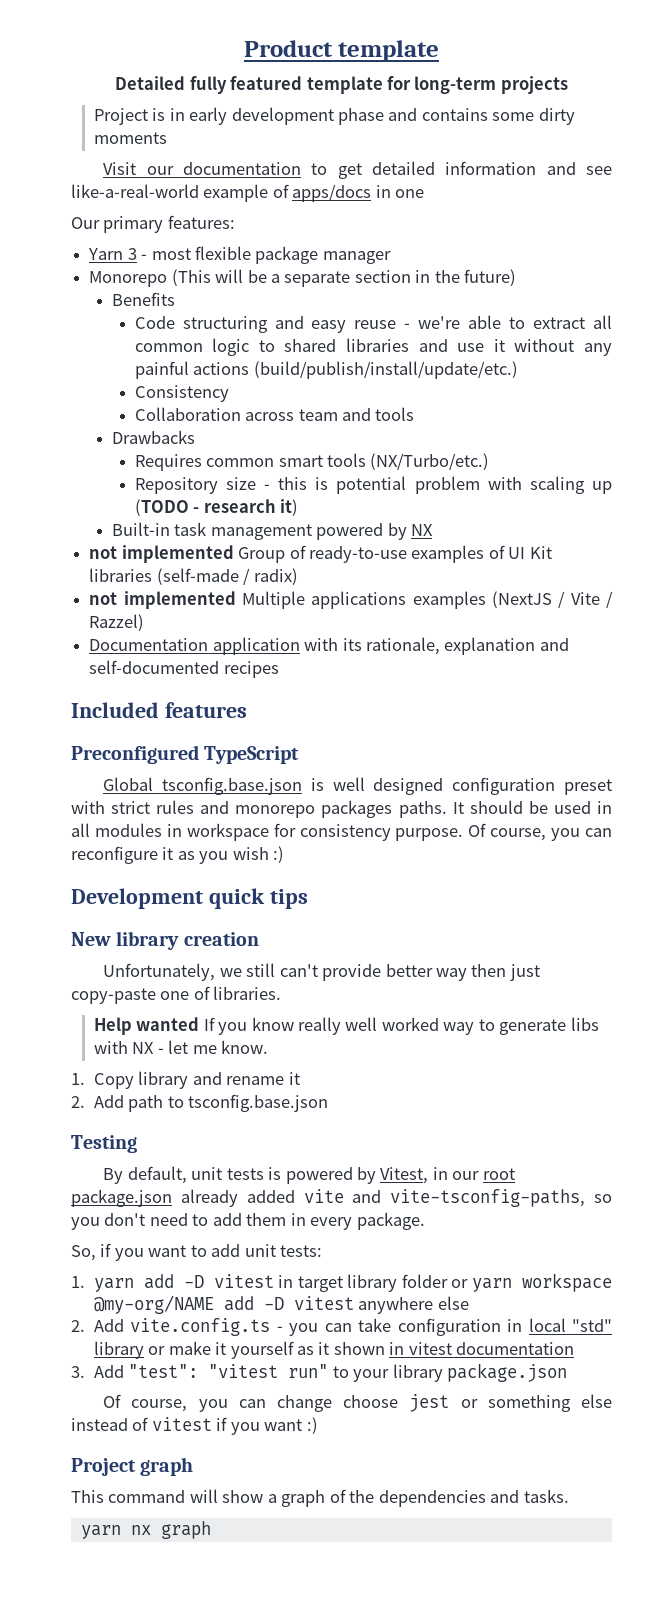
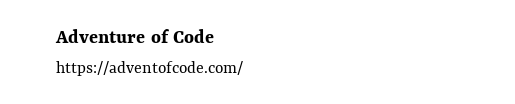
[243,40,440,62] [115,76,568,94] [93,107,575,125] [93,132,167,144] [103,161,612,179] [71,184,425,202] [71,215,235,233] [88,246,391,264] [89,269,517,287] [111,292,175,306] [134,315,613,333] [134,338,613,356] [134,361,518,379] [134,385,229,402] [134,407,415,421] [111,430,195,444] [134,453,490,471] [134,476,613,494] [134,499,299,516] [111,522,434,540] [89,545,552,563] [89,568,298,585] [89,591,613,609] [89,614,145,631] [89,637,569,655] [89,660,279,678] [71,702,247,718] [71,745,300,764] [103,777,612,795] [71,800,612,818] [71,823,612,841] [71,846,285,864] [71,888,308,909] [71,931,259,950] [103,963,540,981] [71,986,282,1004] [93,1017,599,1035] [93,1040,269,1054] [71,1071,300,1089] [71,1094,329,1112] [71,1135,137,1153] [103,1166,515,1184] [71,1189,612,1207] [71,1212,425,1230] [71,1243,323,1261] [71,1273,612,1292] [93,1295,469,1314] [71,1318,613,1336] [93,1341,575,1359] [71,1363,568,1382] [103,1394,613,1412] [71,1417,318,1435] [71,1457,194,1476] [71,1489,569,1507] [80,1521,211,1539] Product template // Detailed fully featured template for long-term projects // Project is in early development phase and contains some dirty moments // Visit our documentation to get detailed information and see like-a-real-world example of apps/docs in one // Our primary features: // Yarn 3 - most flexible package manager // Monorepo (This will be a separate section in the future) // Benefits // Code structuring and easy reuse - we're able to extract all common logic to shared libraries and use it without any painful actions (build/publish/install/update/etc.) // Consistency // Collaboration across team and tools // Drawbacks // Requires common smart tools (NX/Turbo/etc.) // Repository size - this is potential problem with scaling up (TODO - research it) // Built-in task management powered by NX // not implemented Group of ready-to-use examples of UI Kit libraries (self-made / radix) // not implemented Multiple applications examples (NextJS / Vite / Razzel) // Documentation application with its rationale, explanation and self-documented recipes // Included features // Preconfigured TypeScript // Global tsconfig.base.json is well designed configuration preset with strict rules and monorepo packages paths. It should be used in all modules in workspace for consistency purpose. Of course, you can reconfigure it as you wish :) // Development quick tips // New library creation // Unfortunately, we still can't provide better way then just copy-paste one of libraries. // Help wanted If you know really well worked way to generate libs with NX - let me know. // 1. Copy library and rename it // 2. Add path to tsconfig.base.json // Testing // By default, unit tests is powered by Vitest, in our root package.json already added vite and vite-tsconfig-paths, so you don't need to add them in every package. // So, if you want to add unit tests: // 1. yarn add -D vitest in target library folder or yarn workspace @my-org/NAME add -D vitest anywhere else // 2. Add vite.config.ts - you can take configuration in local "std" library or make it yourself as it shown in vitest documentation // 3. Add "test": "vitest run" to your library package.json // Of course, you can change choose jest or something else instead of vitest if you want :) // Project graph // This command will show a graph of the dependencies and tasks. // yarn nx graph -> [55,29,215,43] [56,61,243,76] Adventure of Code // https://adventofcode.com/

